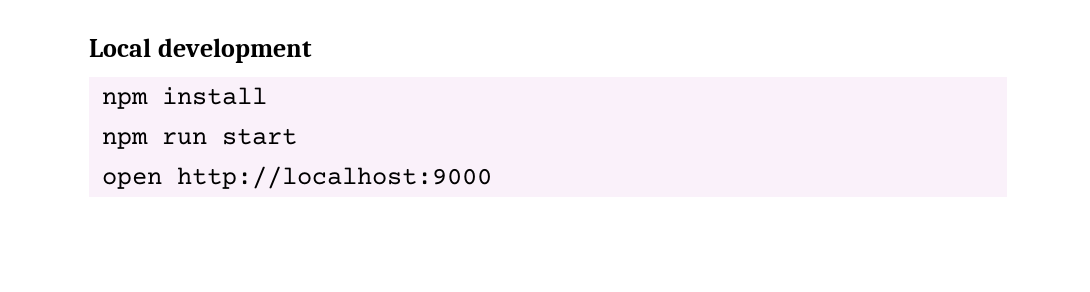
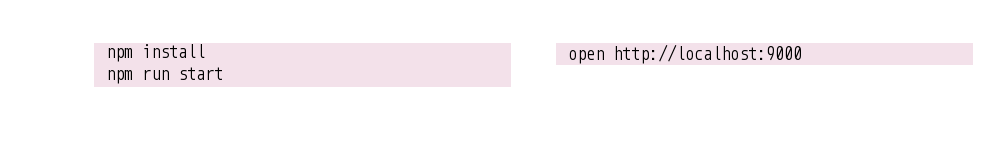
[89,38,312,63] Local development // -> (106, 55) none

